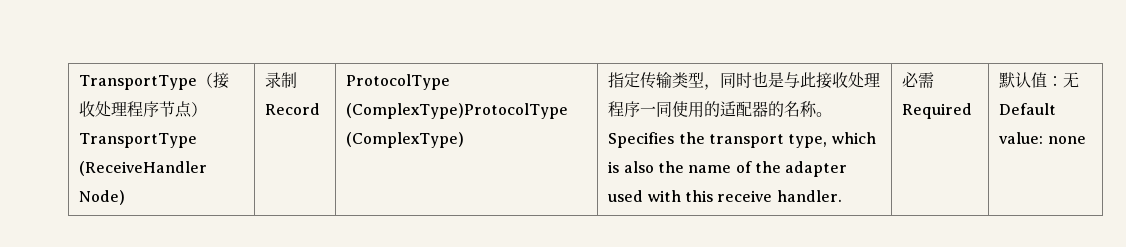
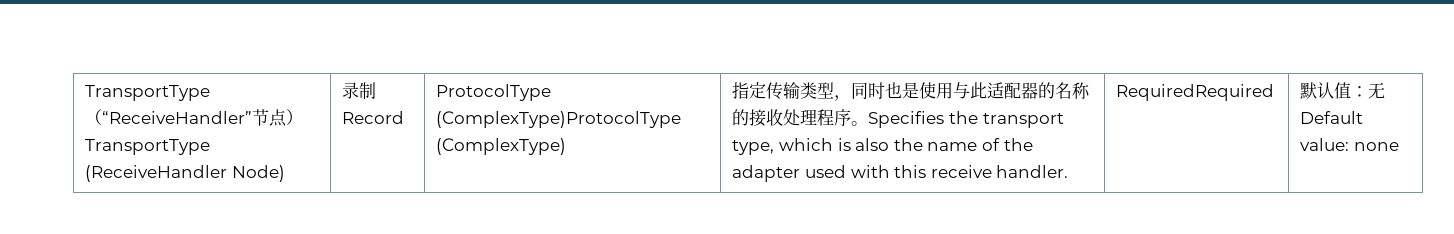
[213,72,230,89] [79,101,160,117] 接收处理程序 -> [102,111,253,124] “ReceiveHandler”
[784,72,881,89] [608,101,818,118] 与此接收处理程序一同使用的适配器的名称 -> [919,82,1091,99] [732,109,852,127] 使用与此适配器的名称的接收处理程序
[902,72,935,88] [902,103,973,119] 必需Required -> [1116,84,1275,101] RequiredRequired

